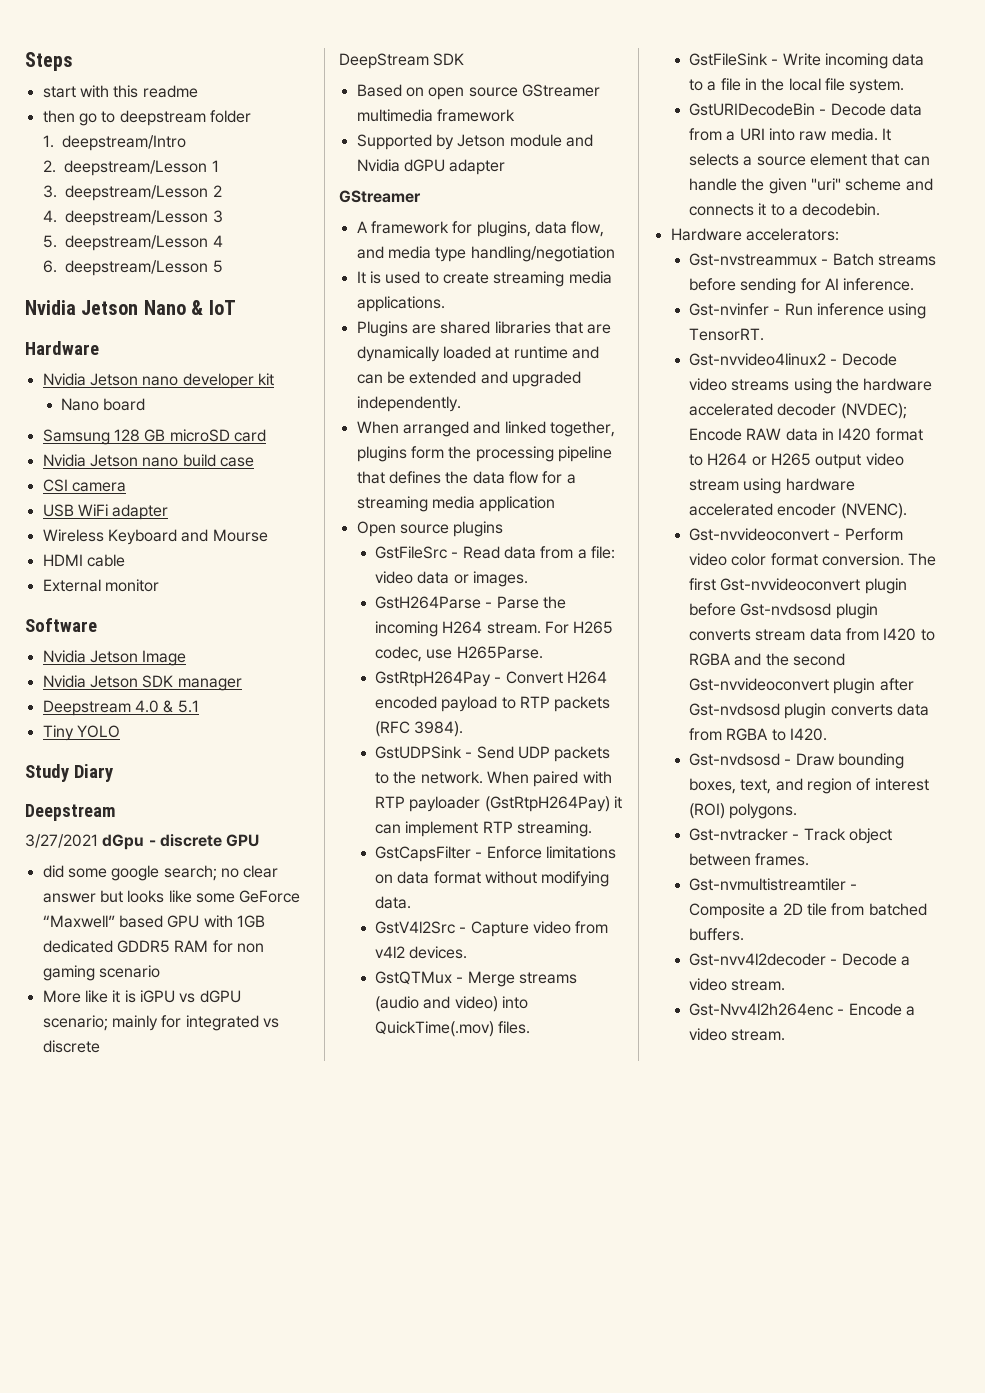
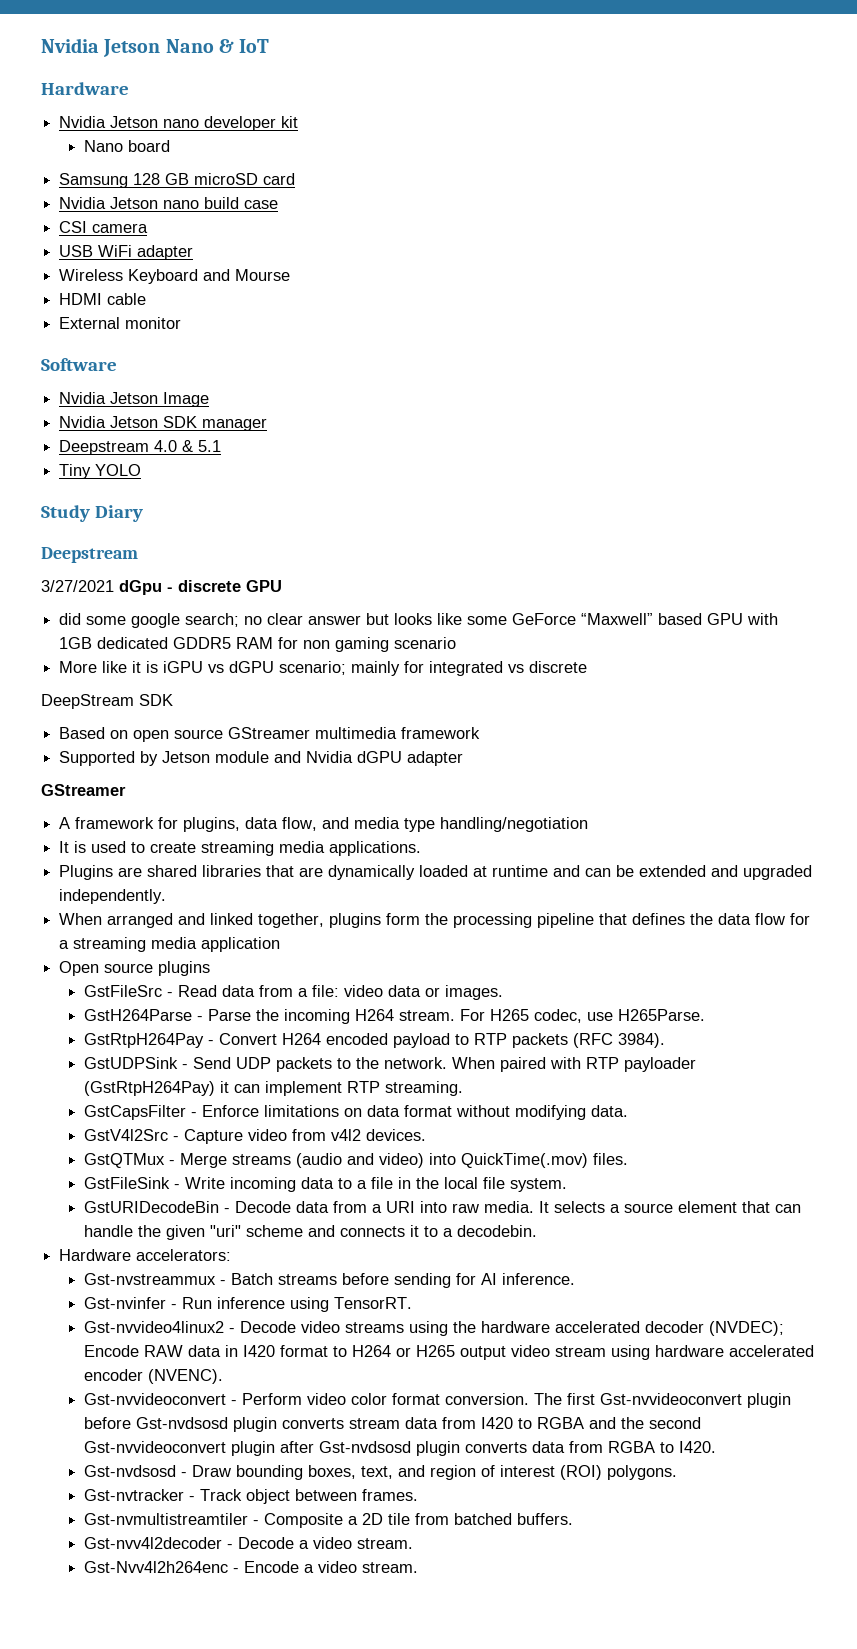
[25,52,73,71] [42,85,198,98] [42,110,251,126] [43,135,187,151] [43,160,219,176] [43,185,222,201] [43,210,223,226] [43,235,223,251] [43,260,223,276] Steps // start with this readme // then go to deepstream folder // 1. deepstream/Intro // 2. deepstream/Lesson 1 // 3. deepstream/Lesson 2 // 4. deepstream/Lesson 3 // 5. deepstream/Lesson 4 // 6. deepstream/Lesson 5 // -> (41, 45) none

